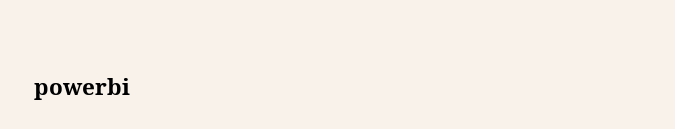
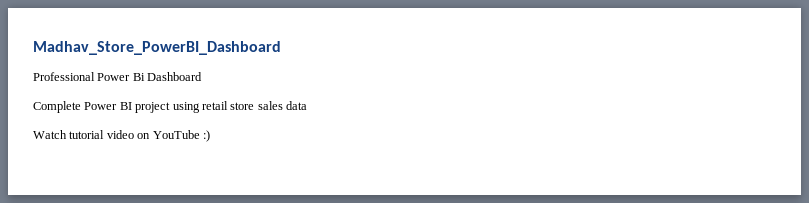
[34,78,130,100] powerbi -> [33,41,281,55] [33,72,203,81] [33,101,307,113] [33,130,210,142] Madhav_Store_PowerBI_Dashboard // Professional Power Bi Dashboard // Complete Power BI project using retail store sales data // Watch tutorial video on YouTube :)

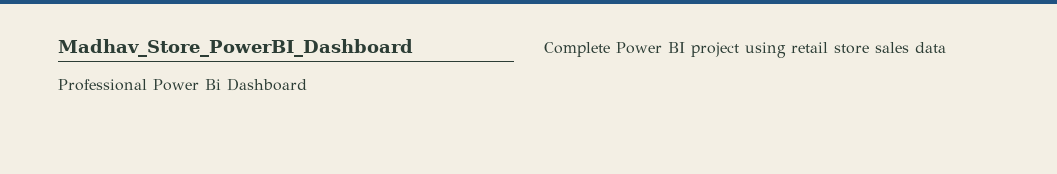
[33,130,210,142] // Watch tutorial video on YouTube :) -> (946, 47) none

